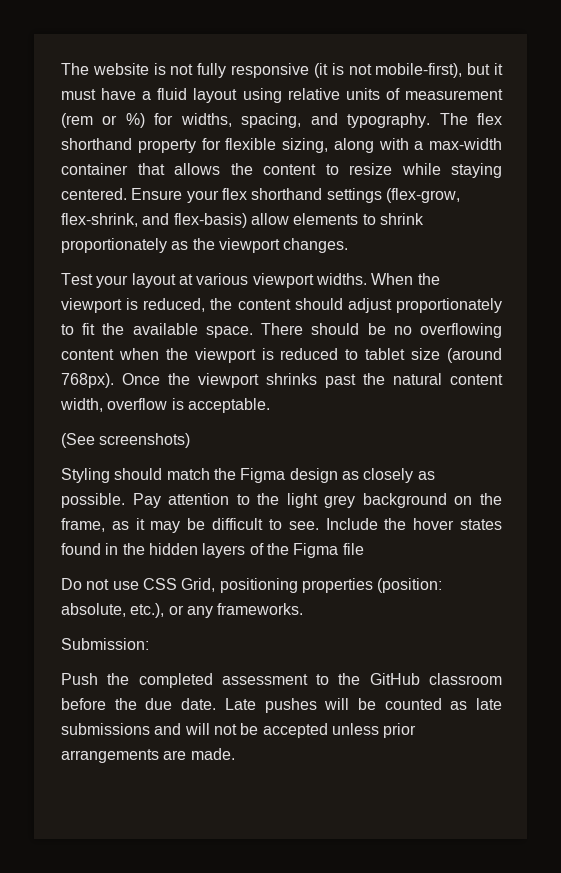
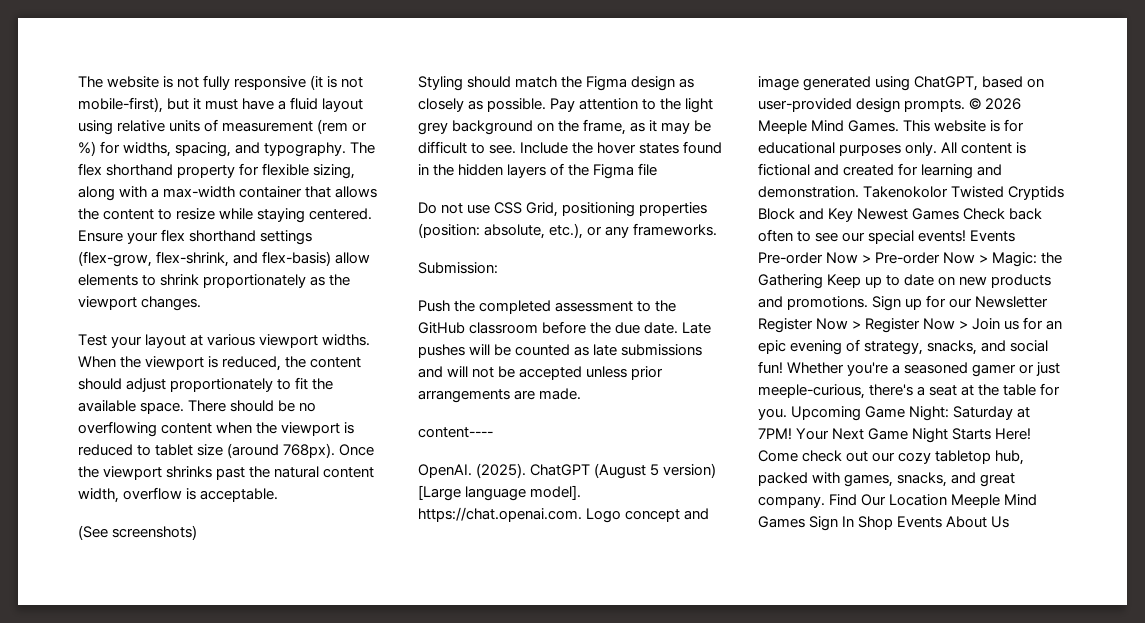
(235, 754) none -> [418,427,493,438] [418,463,717,479] [418,485,582,501] [418,507,710,523] [758,76,1045,91] [758,98,1022,113] [758,119,1025,134] [758,142,1027,156] [758,163,1003,179] [758,186,1065,200] [758,208,1043,222] [758,229,1016,244] [758,252,1063,267] [758,274,1052,289] [758,295,1049,311] [758,317,1063,333] [758,339,1049,355] [758,361,1061,377] [758,383,1061,399] [758,406,1031,421] [758,428,1032,443] [758,450,1025,465] [758,472,1016,487] [758,494,1038,508] [758,516,1010,531] // content---- // OpenAI. (2025). ChatGPT (August 5 version) [Large language model]. https://chat.openai.com. Logo concept and image generated using ChatGPT, based on user-provided design prompts. © 2026 Meeple Mind Games. This website is for educational purposes only. All content is fictional and created for learning and demonstration. Takenokolor Twisted Cryptids Block and Key Newest Games Check back often to see our special events! Events Pre-order Now > Pre-order Now > Magic: the Gathering Keep up to date on new products and promotions. Sign up for our Newsletter Register Now > Register Now > Join us for an epic evening of strategy, snacks, and social fun! Whether you're a seasoned gamer or just meeple-curious, there's a seat at the table for you. Upcoming Game Night: Saturday at 7PM! Your Next Game Night Starts Here! Come check out our cozy tabletop hub, packed with games, snacks, and great company. Find Our Location Meeple Mind Games Sign In Shop Events About Us

